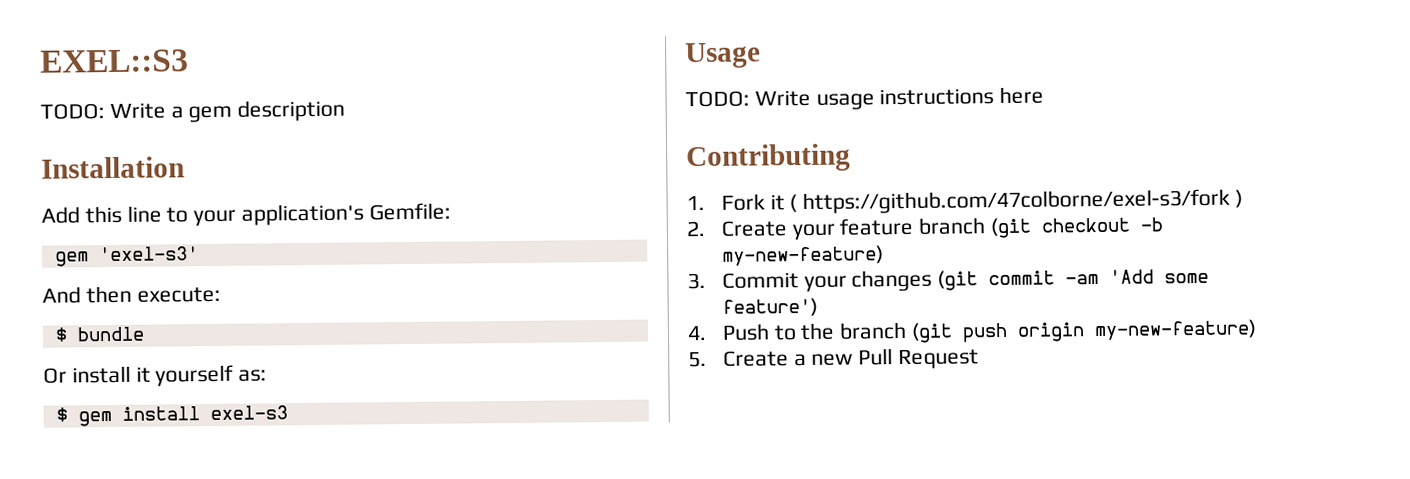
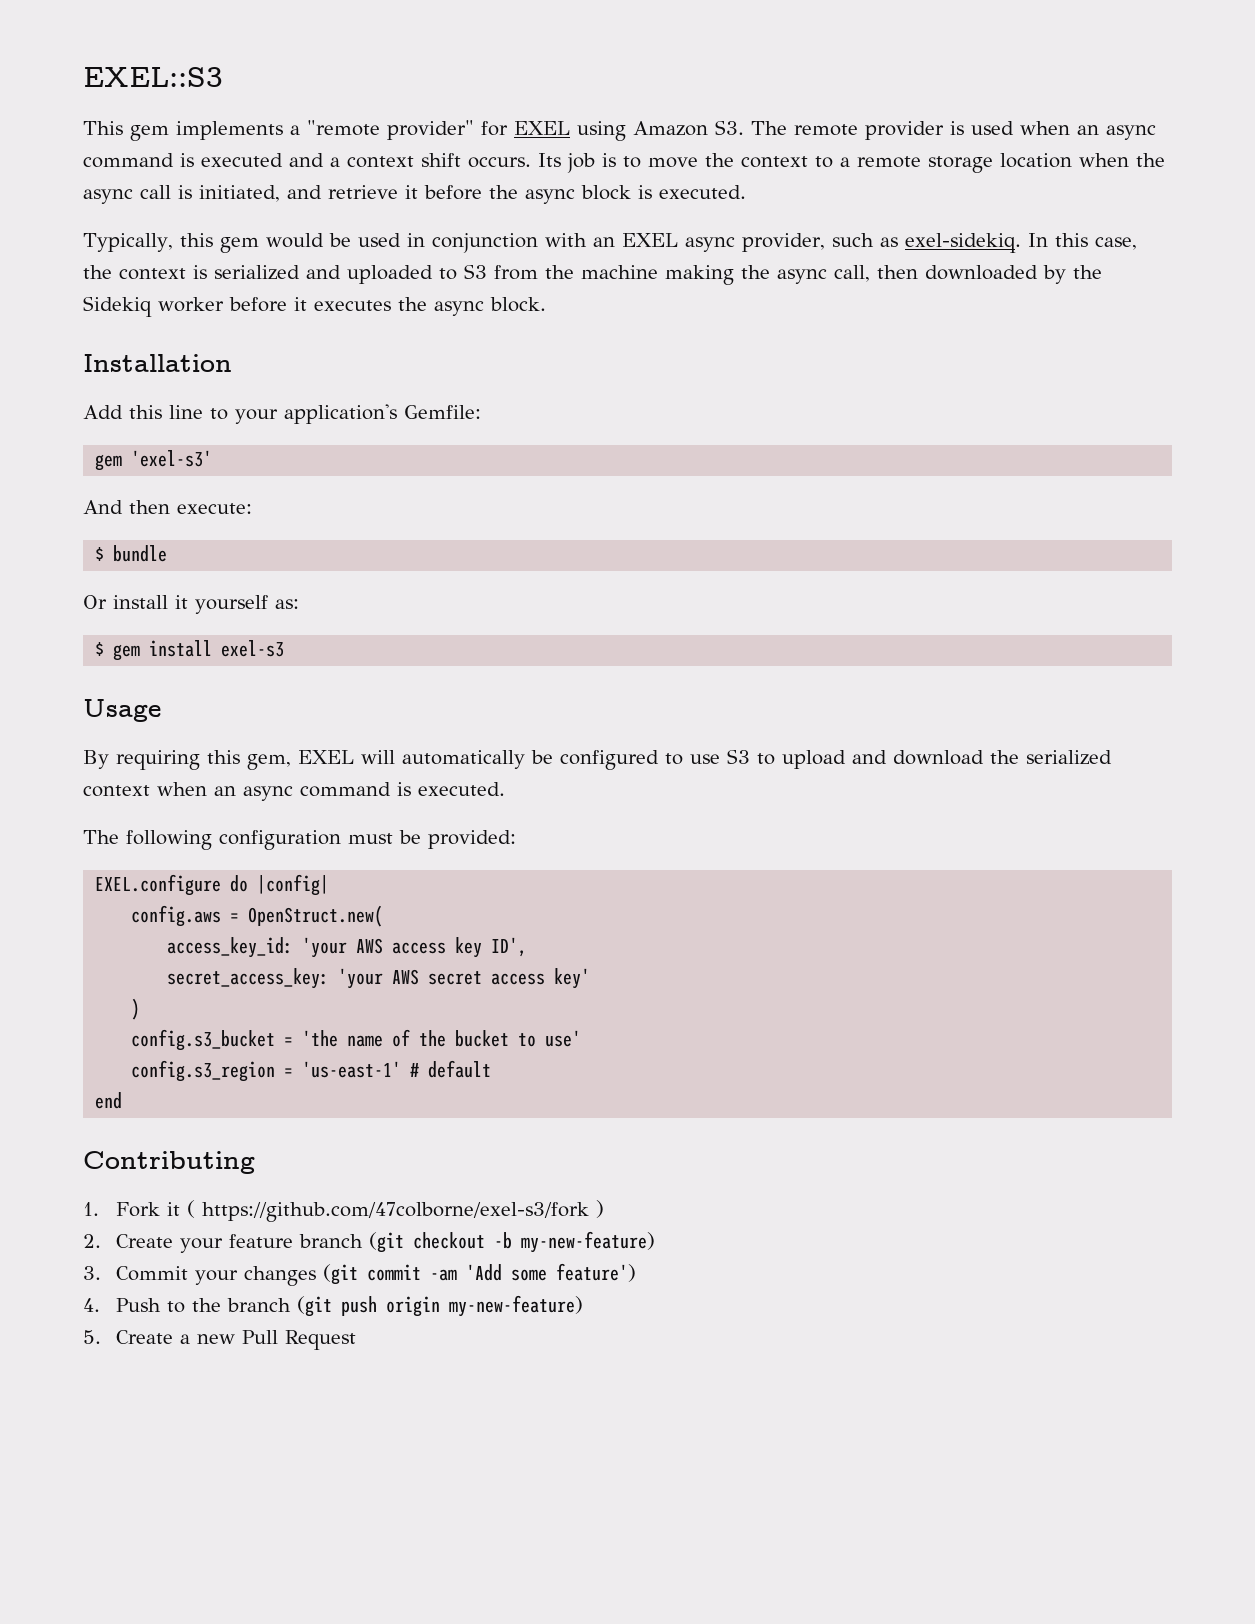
[40,99,346,123] TODO: Write a gem description -> [83,120,1156,141] [83,153,1165,173] [83,185,746,204] [83,233,1137,253] [83,264,1102,285] [83,296,546,317] This gem implements a "remote provider" for EXEL using Amazon S3. The remote provider is used when an async command is executed and a context shift occurs. Its job is to move the context to a remote storage location when the async call is initiated, and retrieve it before the async block is executed. // Typically, this gem would be used in conjunction with an EXEL async provider, such as exel-sidekiq. In this case, the context is serialized and uploaded to S3 from the machine making the async call, then downloaded by the Sidekiq worker before it executes the async block.
[685,86,1045,110] TODO: Write usage instructions here -> [83,749,1112,770] [83,782,505,801] [83,830,516,850] [95,874,330,896] [131,905,384,927] [167,937,528,958] [167,968,591,989] [131,998,141,1020] [131,1029,582,1051] [131,1060,492,1082] [95,1092,123,1109] By requiring this gem, EXEL will automatically be configured to use S3 to upload and download the serialized context when an async command is executed. // The following configuration must be provided: // EXEL.configure do |config| // config.aws = OpenStruct.new( // access_key_id: 'your AWS access key ID', // secret_access_key: 'your AWS secret access key' // ) // config.s3_bucket = 'the name of the bucket to use' // config.s3_region = 'us-east-1' # default // end

